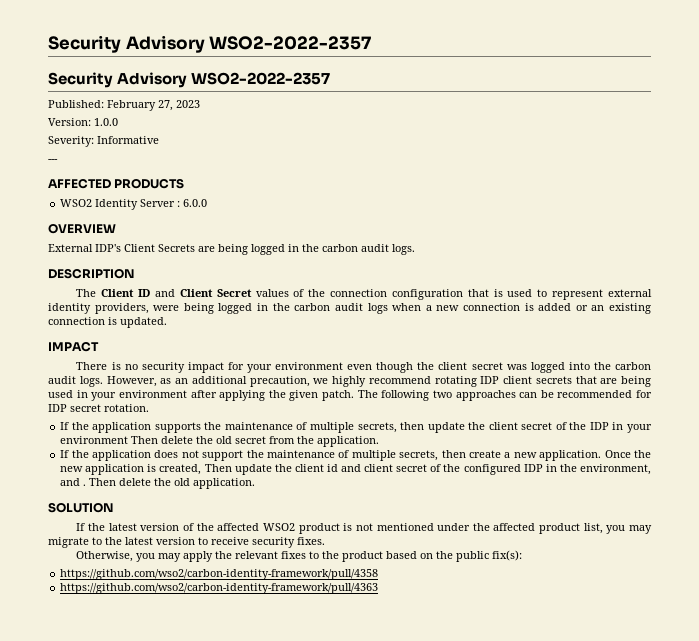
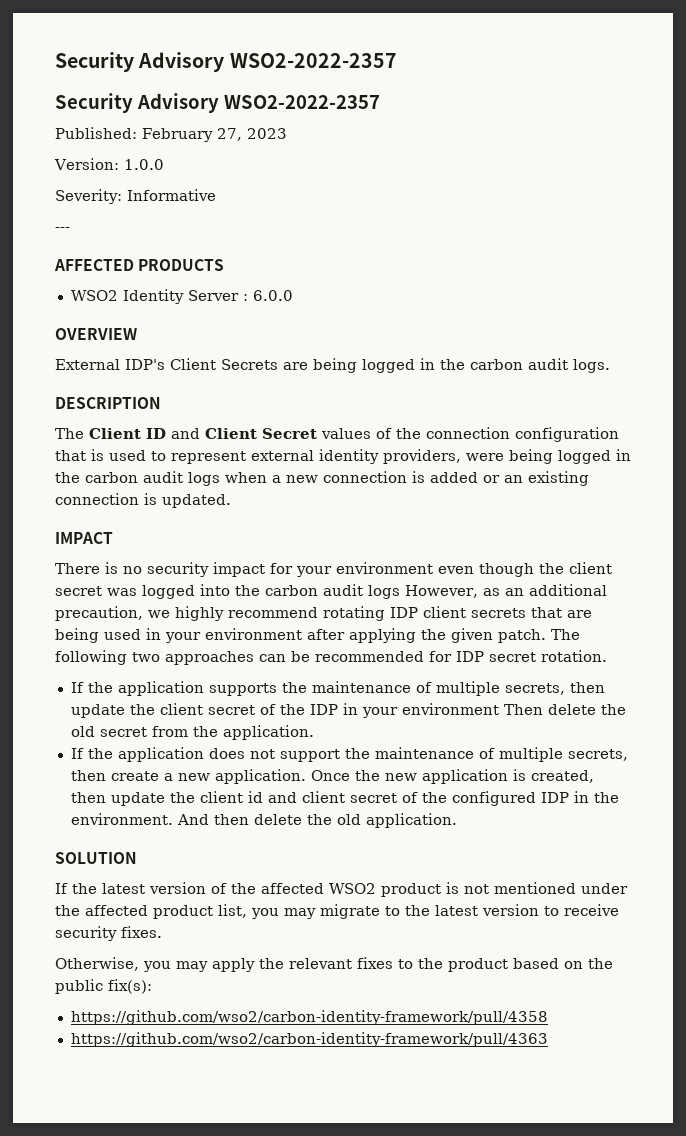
[79,376,103,387] logs. -> [368,585,400,599] logs
[204,464,232,472] Then -> [70,792,106,803] then
[580,464,651,475] [60,478,117,486] environment, and . Then -> [70,813,249,825] environment. And then

